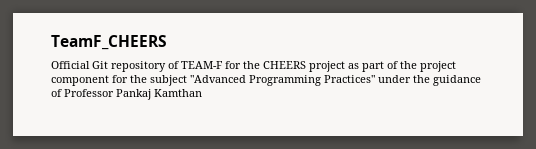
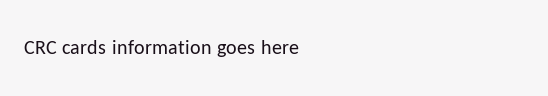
[51,35,167,50] [51,61,456,72] [51,75,481,86] [51,89,202,100] TeamF_CHEERS // Official Git repository of TEAM-F for the CHEERS project as part of the project component for the subject "Advanced Programming Practices" under the guidance of Professor Pankaj Kamthan -> [24,40,299,57] CRC cards information goes here

